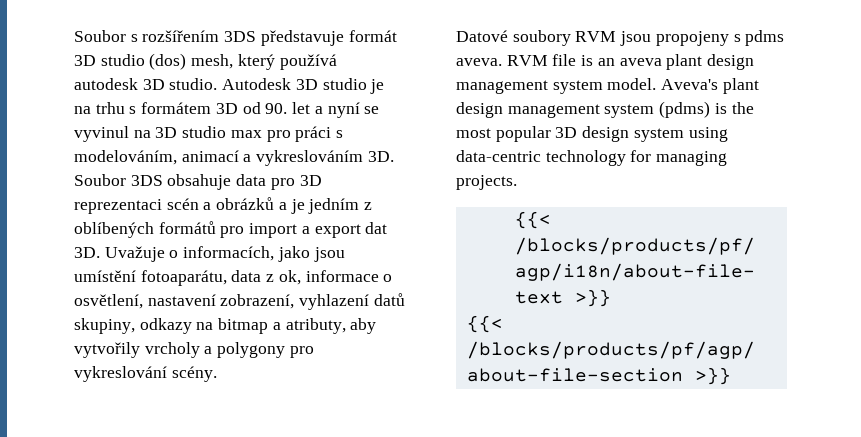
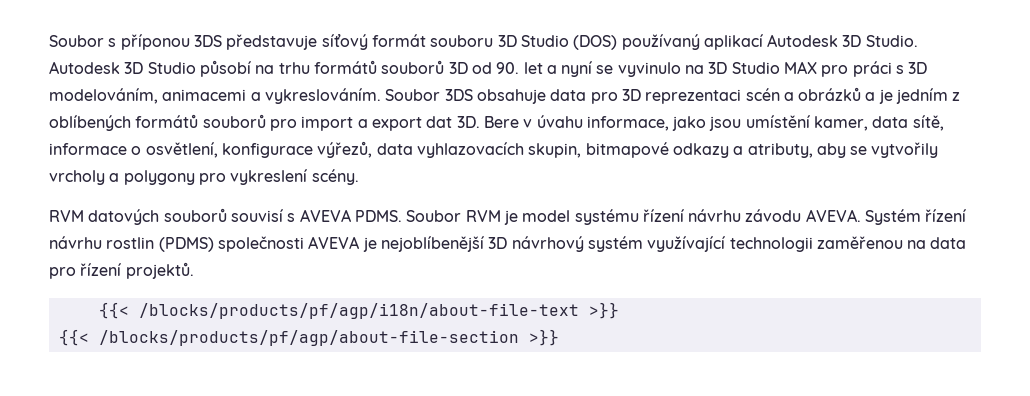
[142,30,220,42] rozšířením -> [120,34,190,50] příponou
[348,30,397,42] [74,53,337,70] [74,78,385,94] [74,102,212,114] formát 3D studio (dos) mesh, který používá autodesk 3D studio. Autodesk 3D studio je na trhu s formátem -> [321,34,918,50] [49,60,445,77] síťový formát souboru 3D Studio (DOS) používaný aplikací Autodesk 3D Studio. Autodesk 3D Studio působí na trhu formátů souborů
[74,126,129,142] vyvinul -> [617,62,681,77] vyvinulo
[182,126,262,138] studio max -> [731,61,818,74] Studio MAX
[74,150,394,166] modelováním, animací a vykreslováním 3D. -> [908,62,928,74] [49,88,381,104] 3D modelováním, animacemi a vykreslováním.
(216, 227) none -> [202,114,266,128] souborů
[104,246,345,262] [74,270,393,286] [74,293,405,310] [74,318,269,334] Uvažuje o informacích, jako jsou umístění fotoaparátu, data z ok, informace o osvětlení, nastavení zobrazení, vyhlazení datů skupiny, odkazy na bitmap -> [483,115,944,131] [49,141,729,158] Bere v úvahu informace, jako jsou umístění kamer, data sítě, informace o osvětlení, konfigurace výřezů, data vyhlazovacích skupin, bitmapové odkazy
(377, 326) none -> [850,146,868,155] se
[74,366,167,382] vykreslování -> [230,169,308,185] vykreslení
[456,30,785,46] [456,54,755,70] [456,78,759,94] [456,101,754,118] [456,126,728,142] [456,150,728,166] [456,175,517,190] Datové soubory RVM jsou propojeny s pdms aveva. RVM file is an aveva plant design management system model. Aveva's plant design management system (pdms) is the most popular 3D design system using data-centric technology for managing projects. -> [49,208,967,225] [49,236,967,252] [49,262,194,279] RVM datových souborů souvisí s AVEVA PDMS. Soubor RVM je model systému řízení návrhu závodu AVEVA. Systém řízení návrhu rostlin (PDMS) společnosti AVEVA je nejoblíbenější 3D návrhový systém využívající technologii zaměřenou na data pro řízení projektů.

